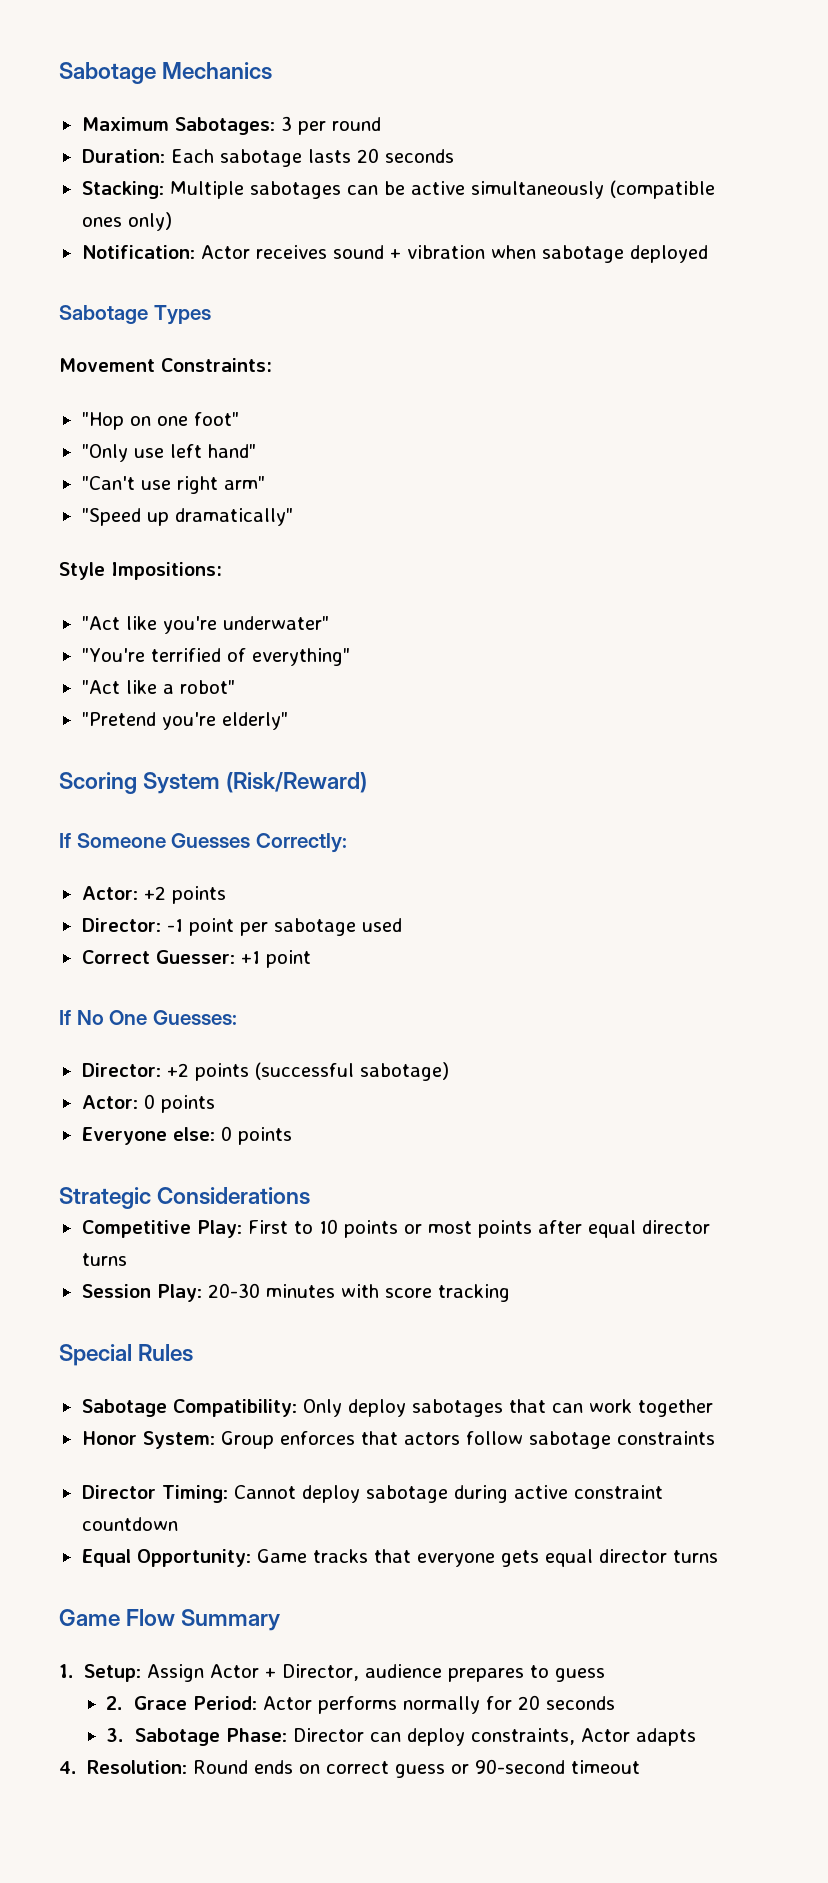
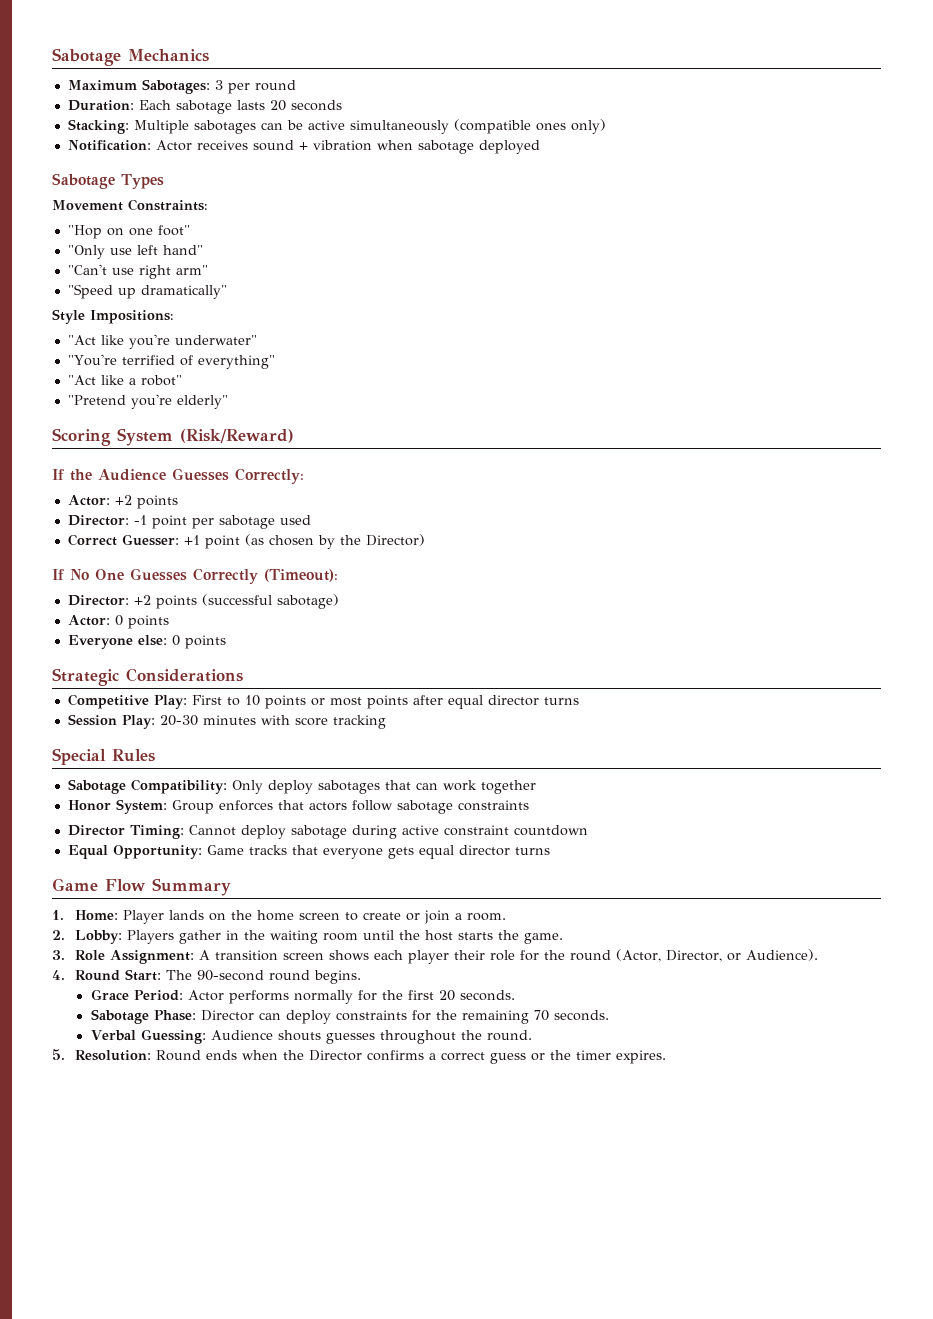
[76,833,166,848] Someone -> [70,469,166,481] the Audience
(311, 959) none -> [244,534,425,549] (as chosen by the Director)
[152,1010,237,1025] Guesses: -> [130,568,338,584] Guesses Correctly (Timeout):
[84,1664,606,1682] [106,1696,124,1710] Setup: Assign Actor + Director, audience prepares to guess // 2. -> [74,910,506,924] [52,930,563,944] [52,949,818,964] [52,969,361,984] Home: Player lands on the home screen to create or join a room. // 2. Lobby: Players gather in the waiting room until the host starts the game. // 3. Role Assignment: A transition screen shows each player their role for the round (Actor, Director, or Audience). // 4. Round Start: The 90-second round begins. //
[517,1695,615,1710] [106,1728,125,1742] 20 seconds // 3. -> [381,990,515,1001] the first 20 seconds. //
[470,1728,696,1746] [59,1759,641,1778] constraints, Actor adapts // 4. Resolution: Round ends on correct guess or 90-second timeout -> [335,1010,609,1024] [90,1029,532,1044] [52,1049,666,1064] constraints for the remaining 70 seconds. // Verbal Guessing: Audience shouts guesses throughout the round. // 5. Resolution: Round ends when the Director confirms a correct guess or the timer expires.

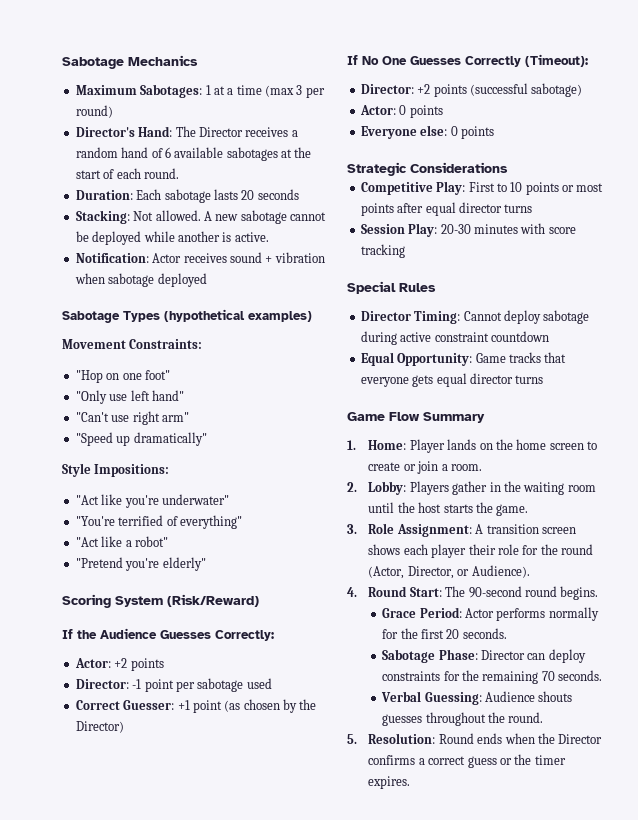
[214,80,296,94] 3 per round -> [205,85,325,98] [75,105,113,118] [75,126,298,137] [75,147,312,161] [75,168,179,179] 1 at a time (max 3 per round) // Director's Hand: The Director receives a random hand of 6 available sabotages at the start of each round.
[133,119,606,134] Multiple sabotages can be active simultaneously (compatible ones only) -> [133,210,326,224] [75,231,269,245] Not allowed. A new sabotage cannot be deployed while another is active.
(164, 181) none -> [164,309,312,322] (hypothetical examples)
[67,779,536,794] [67,799,529,814] // Sabotage Compatibility: Only deploy sabotages that can work together // Honor System: Group enforces that actors follow sabotage constraints -> (436, 287) none

